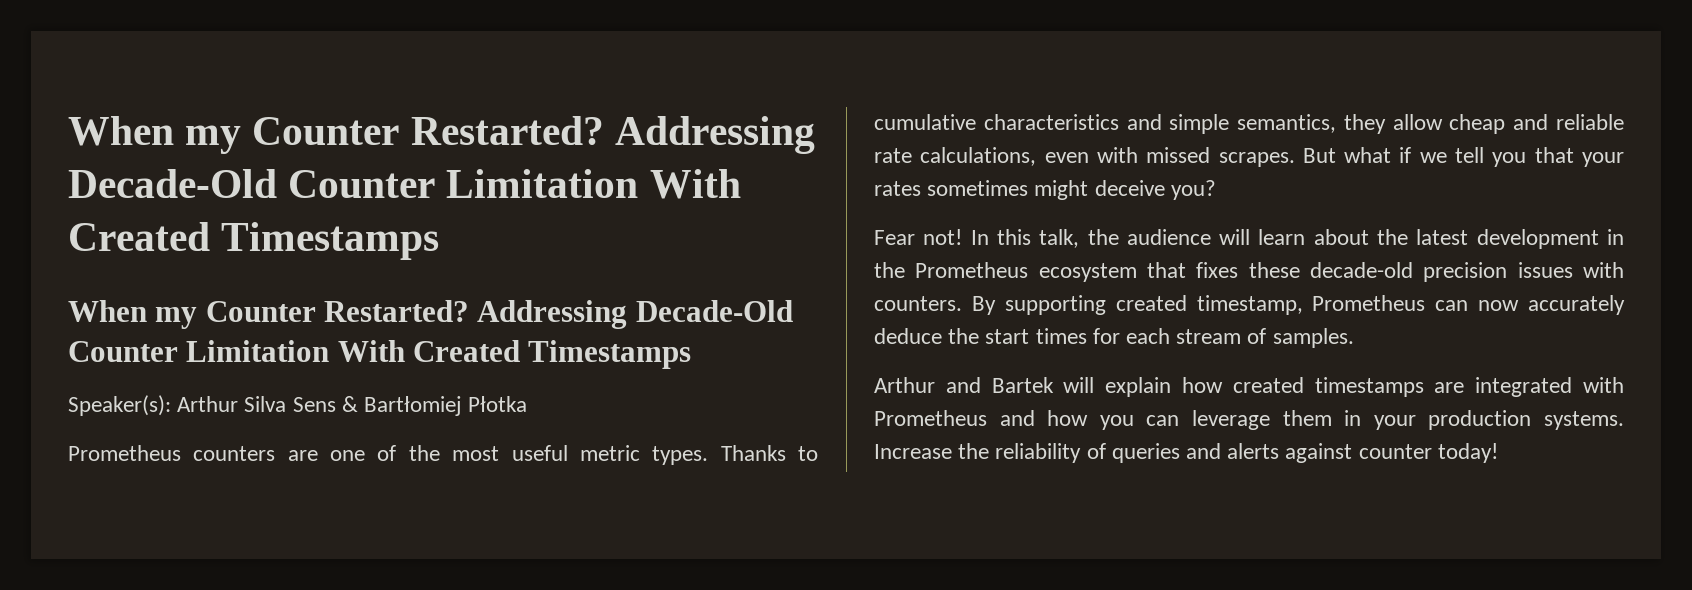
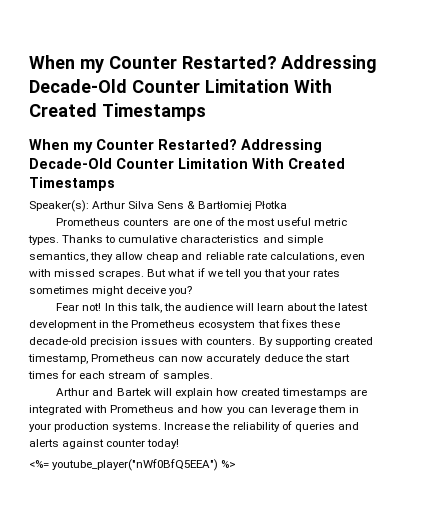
(1498, 453) none -> [29,459,237,471] // <%= youtube_player("nWf0BfQ5EEA") %>

